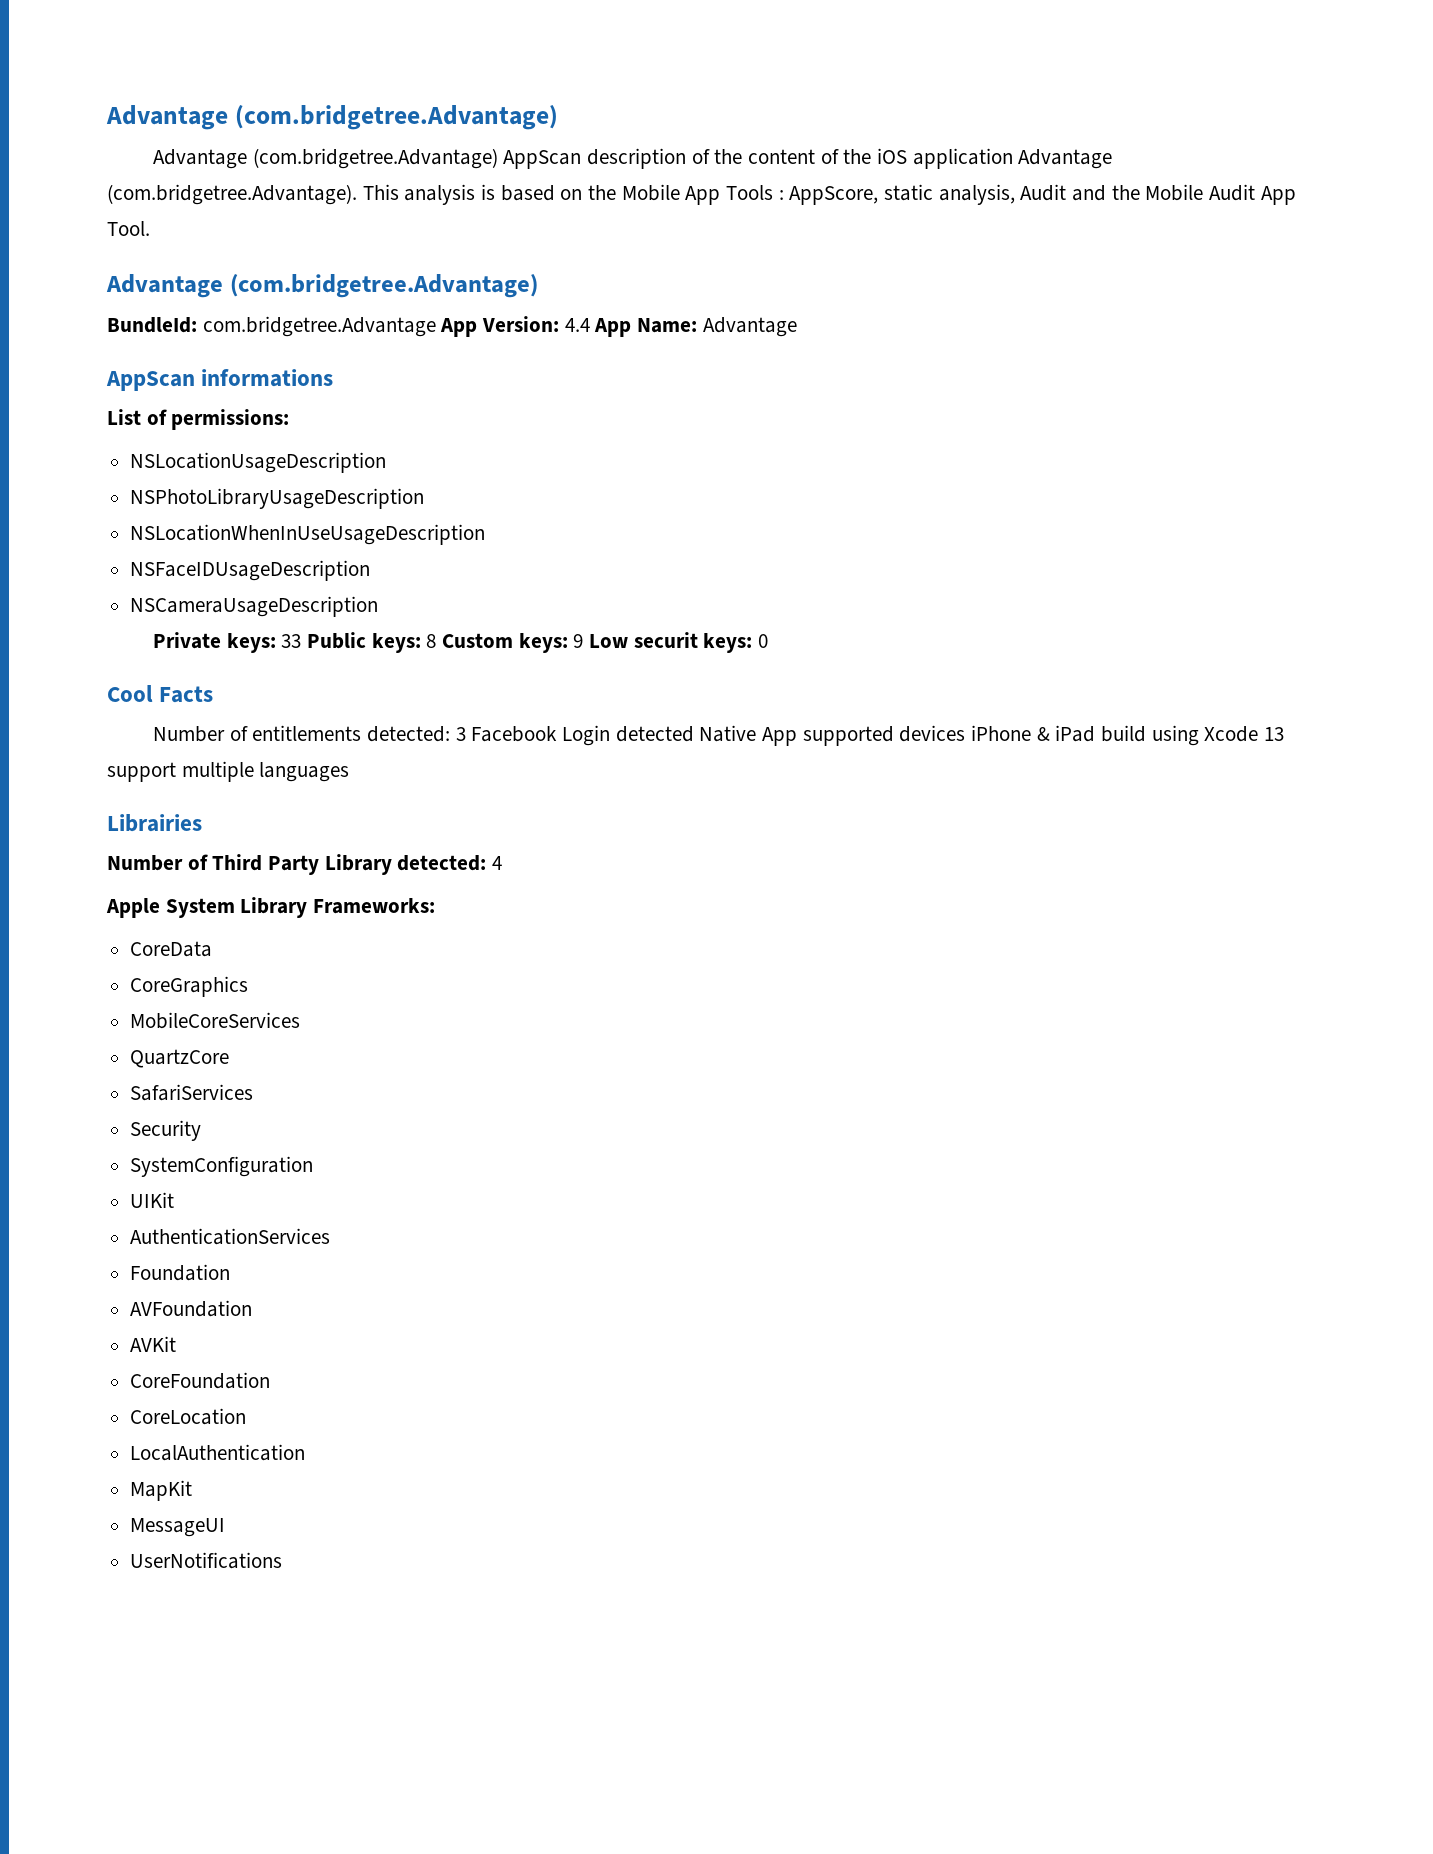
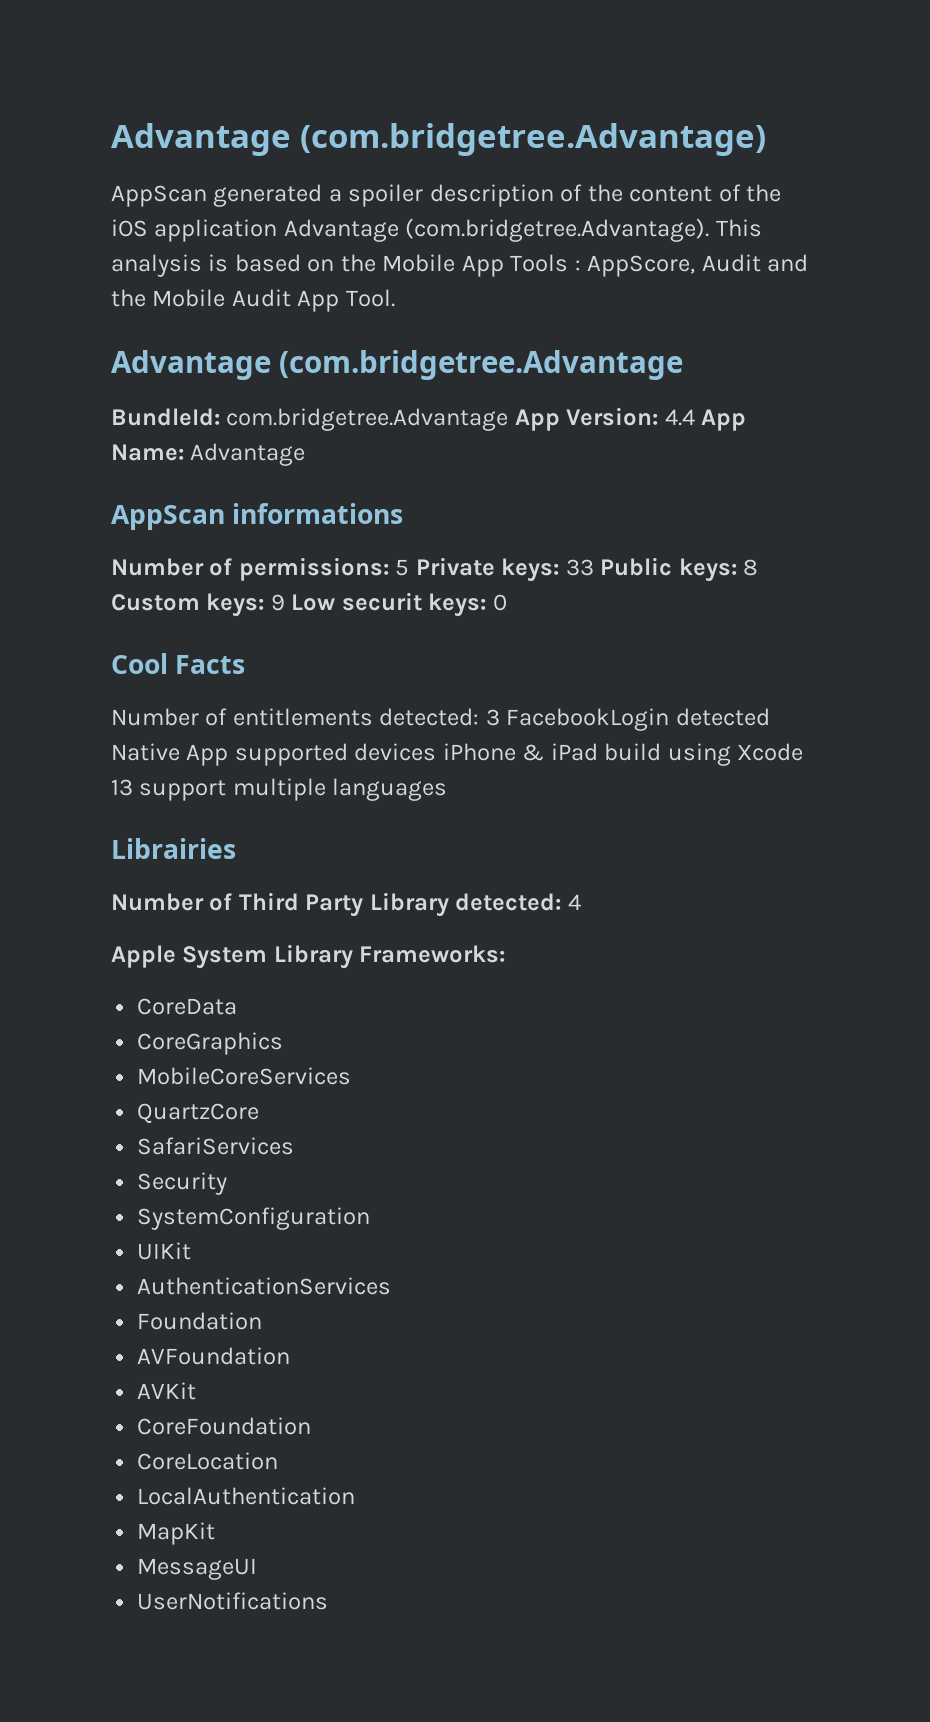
[106,105,558,130] [152,148,582,169] Advantage (com.bridgetree.Advantage) // Advantage (com.bridgetree.Advantage) AppScan -> [111,123,766,156] [111,184,424,207] Advantage (com.bridgetree.Advantage) // AppScan generated a spoiler
[884,184,1015,205] static analysis, -> (696, 266) none
[229,274,538,298] (com.bridgetree.Advantage) -> [279,350,683,380] (com.bridgetree.Advantage
[107,409,141,425] List -> [111,558,204,576] Number
[130,452,387,473] [130,488,425,509] [130,524,486,545] [130,560,371,581] [130,596,379,617] // NSLocationUsageDescription // NSPhotoLibraryUsageDescription // NSLocationWhenInUseUsageDescription // NSFaceIDUsageDescription // NSCameraUsageDescription // -> [395,559,410,576] 5
[471,725,610,746] Facebook Login -> [506,708,670,731] FacebookLogin

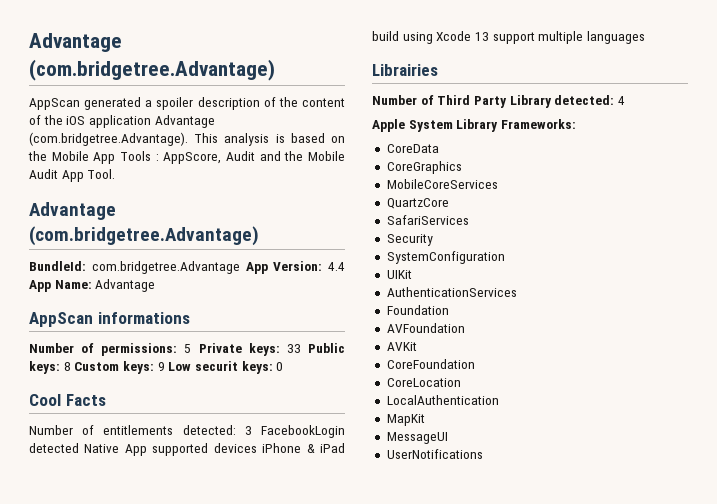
[279,350,683,380] (com.bridgetree.Advantage -> [29,226,259,246] (com.bridgetree.Advantage)

